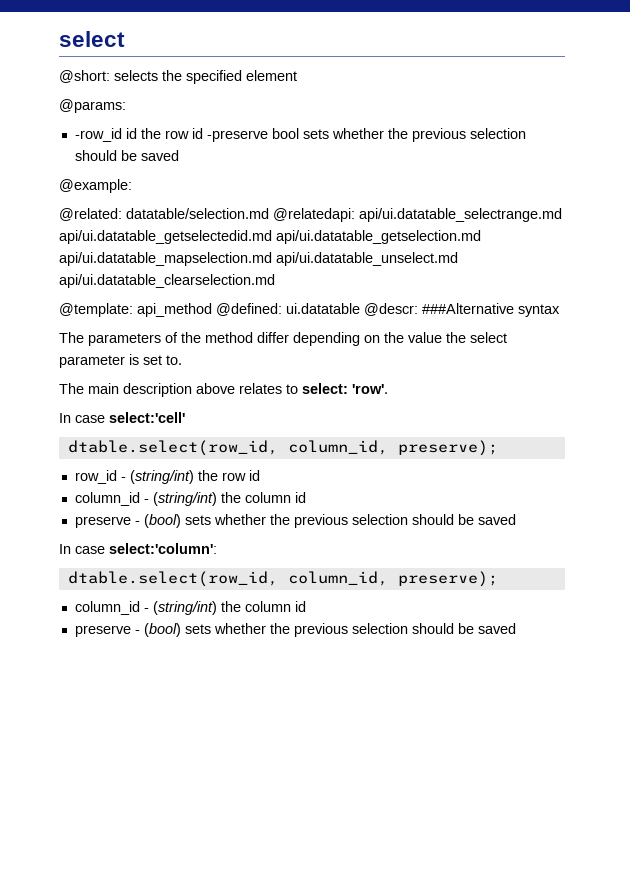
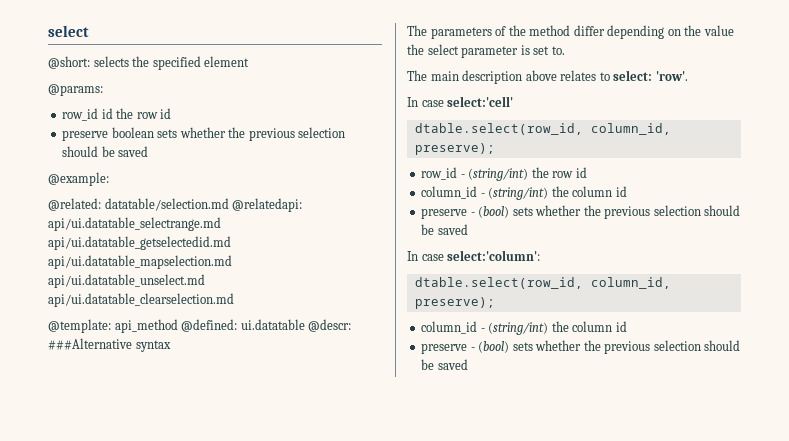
[74,128,122,142] -row_id -> [62,108,99,121] row_id
[206,128,299,142] -preserve bool -> [62,127,154,141] // preserve boolean
[276,230,481,244] api/ui.datatable_getselection.md -> (231, 243) none

